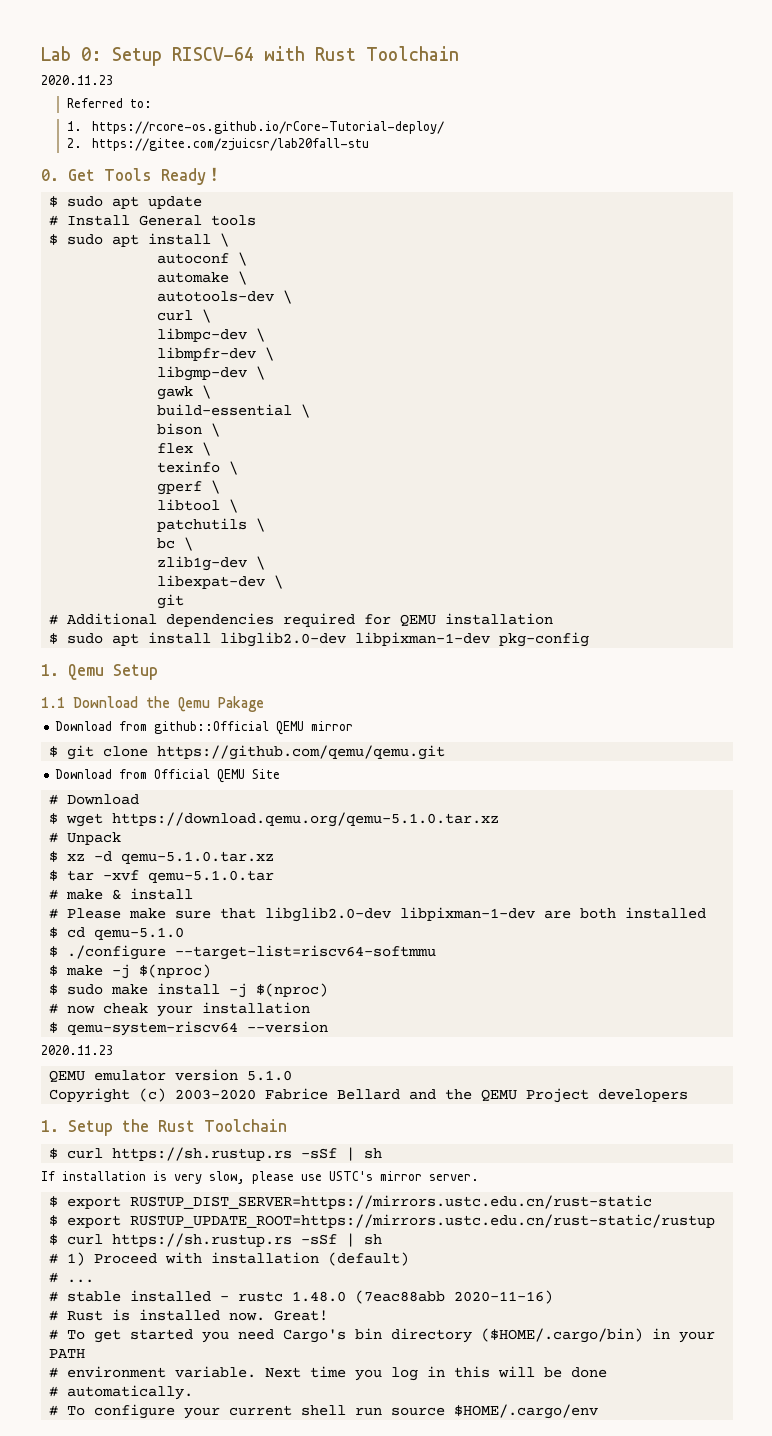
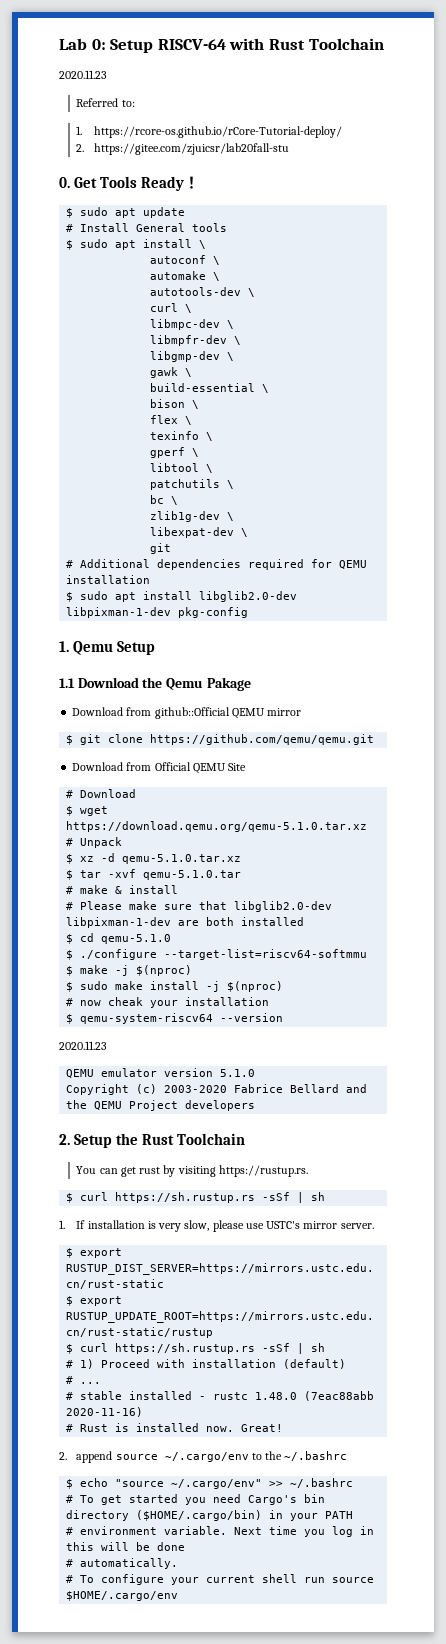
[41,1120,59,1132] 1. -> [59,1134,70,1145] 2.
[48,1147,382,1161] // $ curl https://sh.rustup.rs -sSf | sh // -> [76,1165,308,1177] [66,1192,326,1203] [59,1220,65,1229] // You can get rust by visiting https://rustup.rs. // $ curl https://sh.rustup.rs -sSf | sh // 1.
(328, 1315) none -> [59,1451,348,1463] [66,1478,354,1489] // 2. append source ~/.cargo/env to the ~/.bashrc // $ echo "source ~/.cargo/env" >> ~/.bashrc

